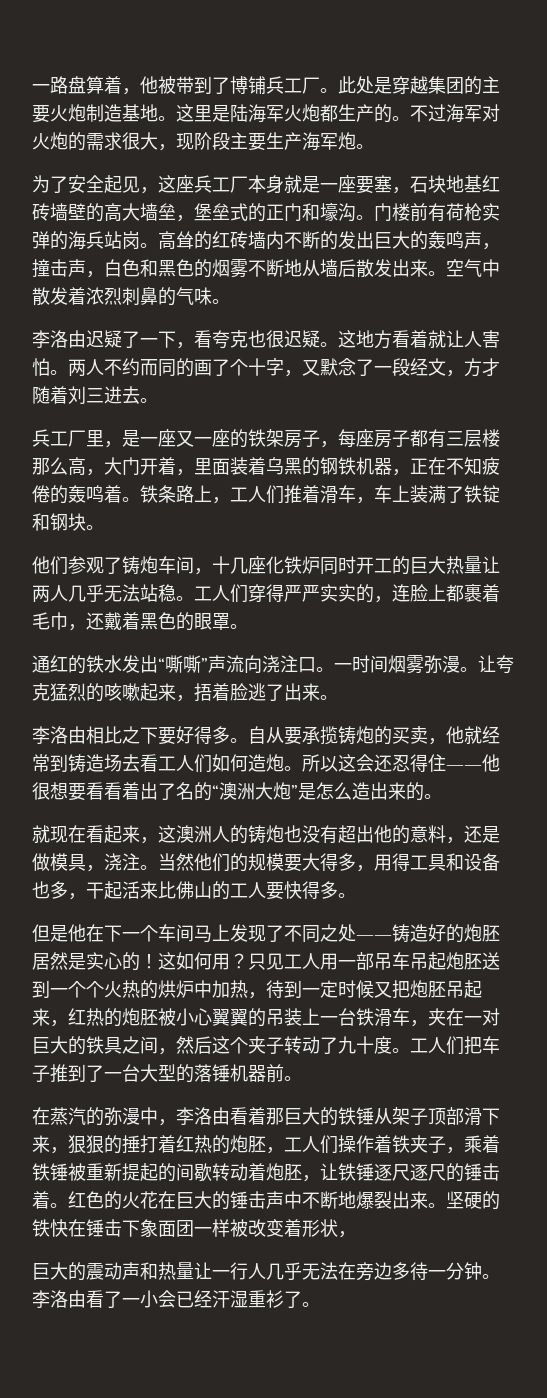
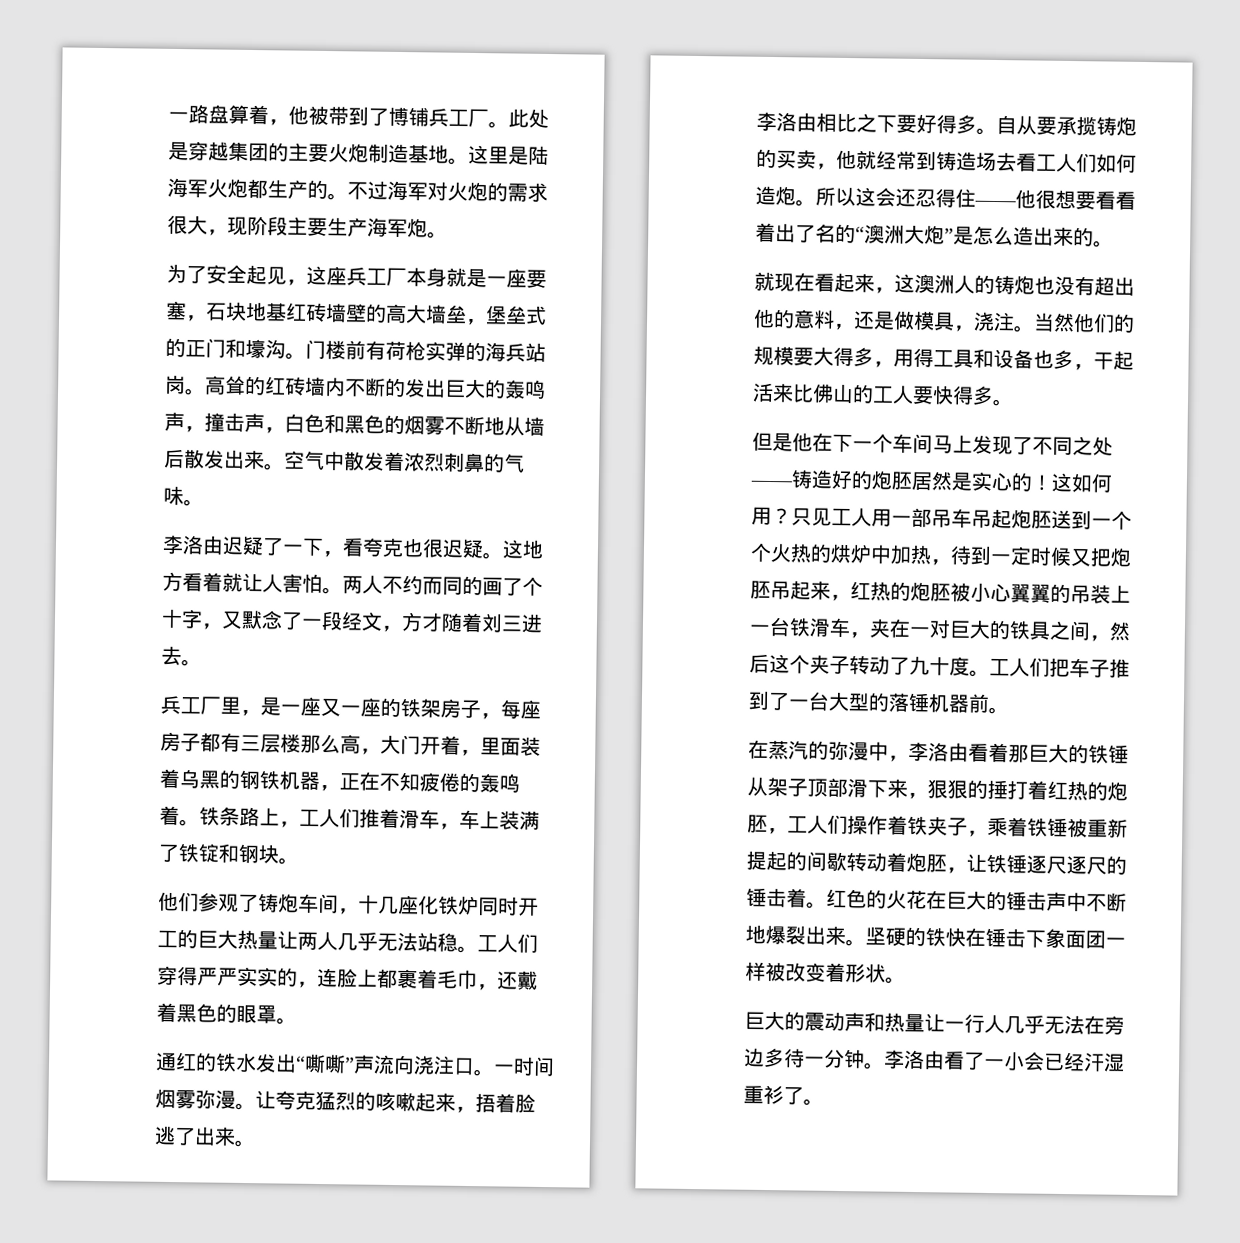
[338,1231,356,1238] ， -> [885,976,906,984] 。

